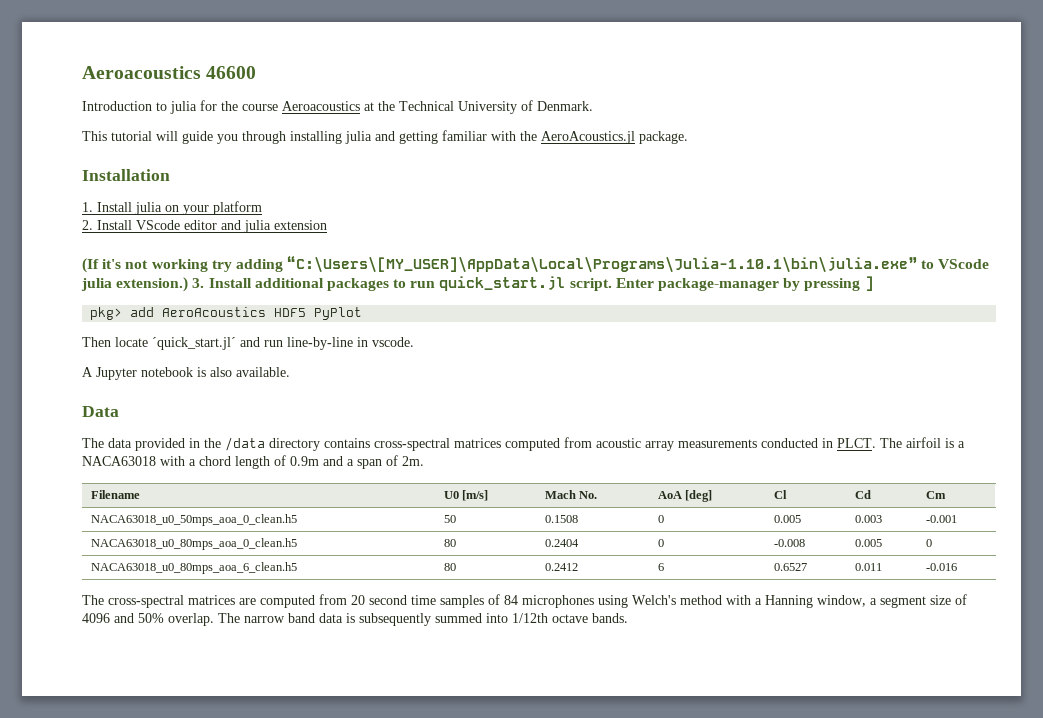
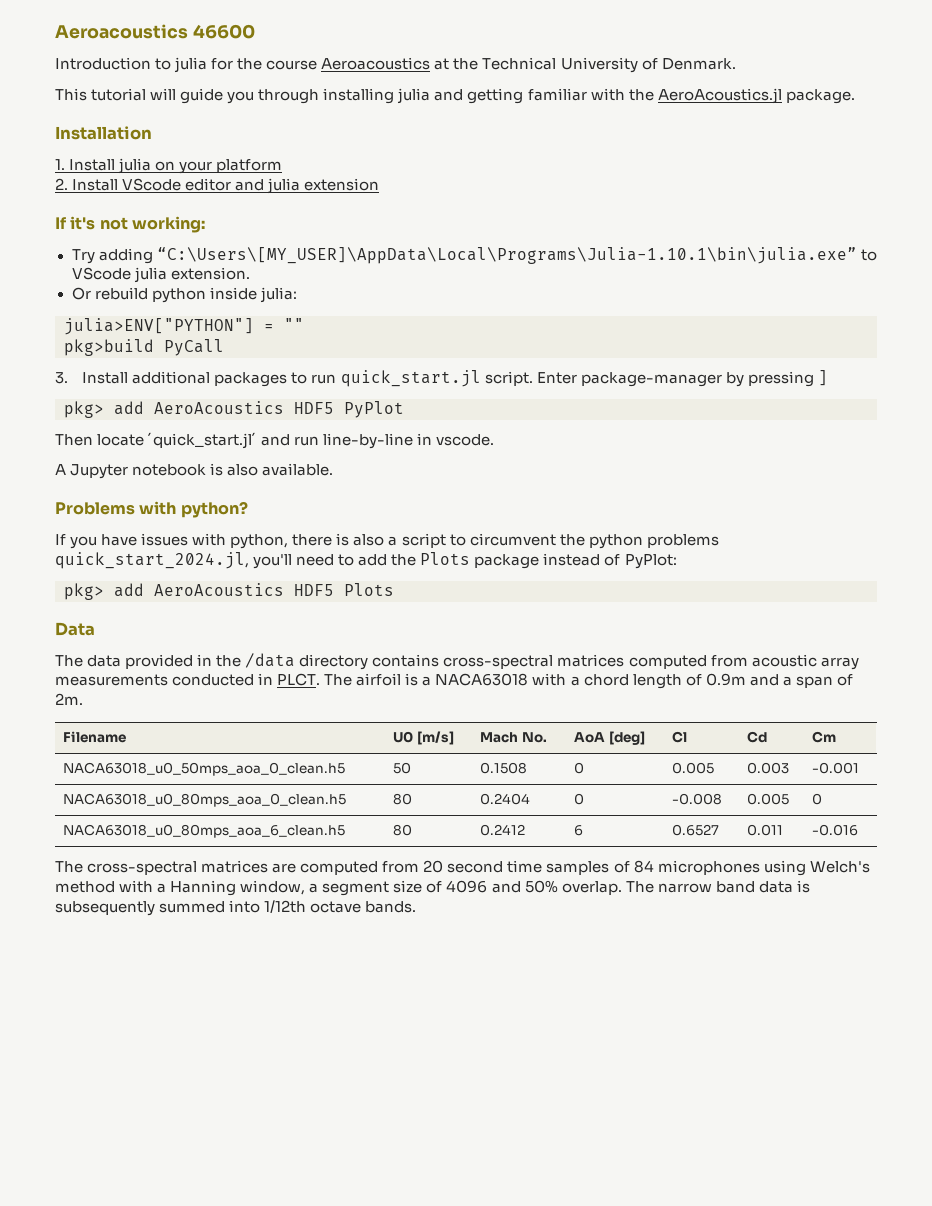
[82,258,99,273] (If -> [55,217,67,229] If
[151,259,232,272] working try -> [131,216,205,233] [71,249,95,264] working: // Try
[116,277,189,292] extension.) -> [170,267,250,280] [71,287,297,303] [64,318,304,335] [64,339,224,356] extension. // Or rebuild python inside julia: // julia>ENV["PYTHON"] = "" // pkg>build PyCall //
(290, 372) none -> [55,501,248,518] [55,533,719,549] [55,552,677,569] [64,583,394,600] // Problems with python? // If you have issues with python, there is also a script to circumvent the python problems quick_start_2024.jl, you'll need to add the Plots package instead of PyPlot: // pkg> add AeroAcoustics HDF5 Plots

